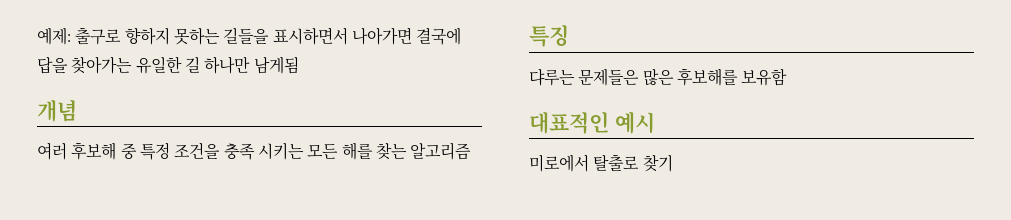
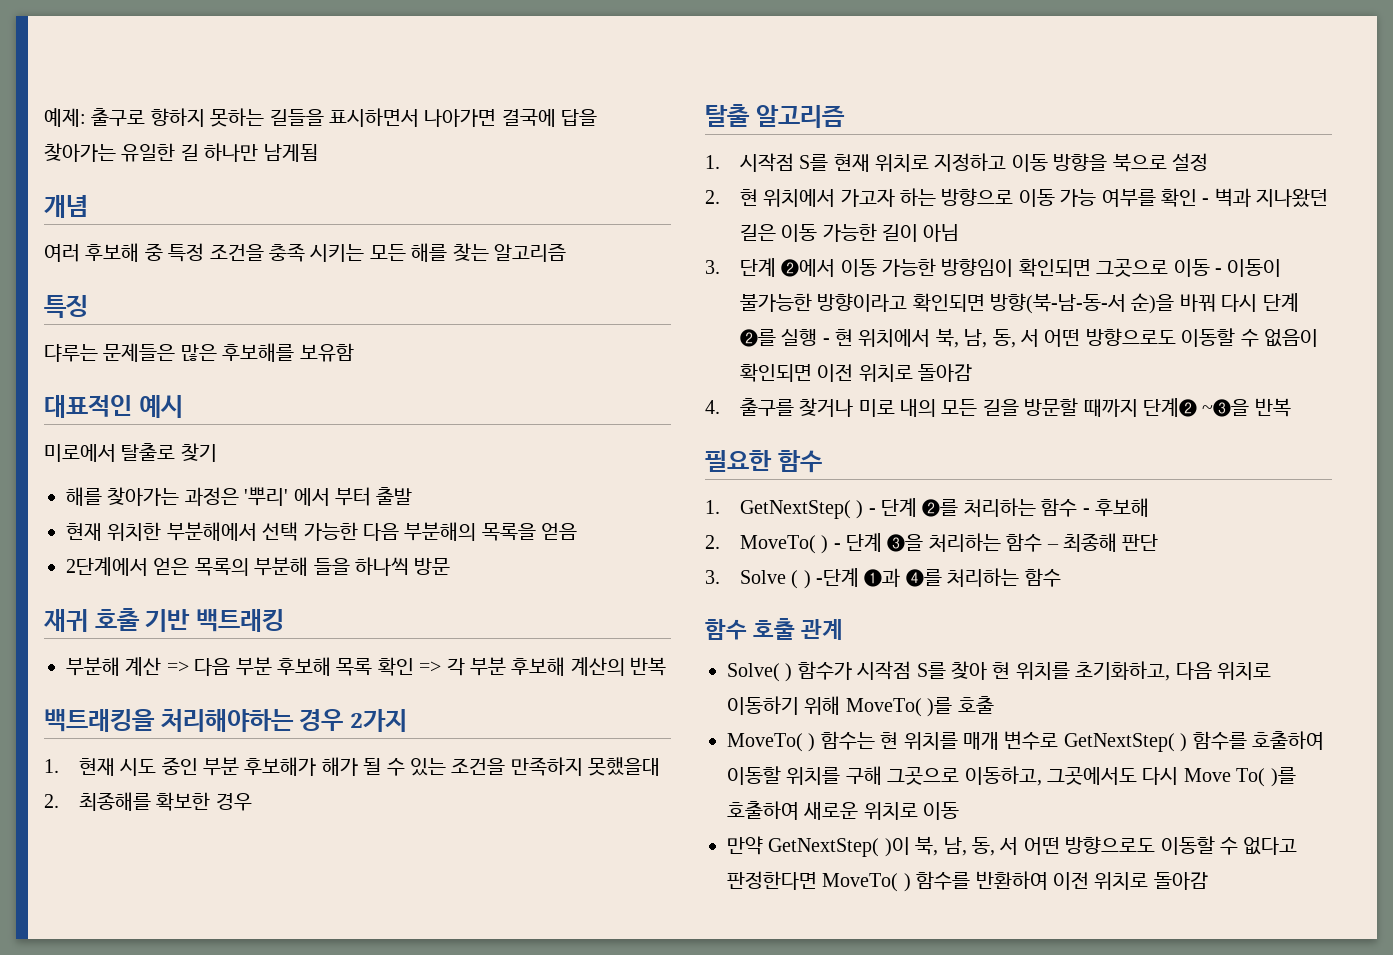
(673, 163) none -> [66,487,413,506] [66,522,578,541] [66,557,451,576] [44,608,284,632] [66,657,667,676] [44,709,407,732] [44,757,661,776] [44,792,252,811] [705,104,845,128] [705,153,1208,172] [705,188,1329,207] [739,223,960,242] [705,258,1282,277] [739,293,1299,314] [739,328,1318,348] [739,363,972,382] [705,398,1291,417] [705,450,822,473] [705,498,1149,519] [705,533,1159,554] [705,568,1061,589] [705,618,844,640] [727,661,1271,682] [727,696,994,717] [727,731,1324,752] [727,766,1296,787] [727,801,960,820] [727,836,1298,857] [727,871,1208,892] // 해를 찾아가는 과정은 '뿌리' 에서 부터 출발 // 현재 위치한 부분해에서 선택 가능한 다음 부분해의 목록을 얻음 // 2단계에서 얻은 목록의 부분해 들을 하나씩 방문 // 재귀 호출 기반 백트래킹 // 부분해 계산 => 다음 부분 후보해 목록 확인 => 각 부분 후보해 계산의 반복 // 백트래킹을 처리해야하는 경우 2가지 // 1. 현재 시도 중인 부분 후보해가 해가 될 수 있는 조건을 만족하지 못했을대 // 2. 최종해를 확보한 경우 // 탈출 알고리즘 // 1. 시작점 S를 현재 위치로 지정하고 이동 방향을 북으로 설정 // 2. 현 위치에서 가고자 하는 방향으로 이동 가능 여부를 확인 - 벽과 지나왔던 길은 이동 가능한 길이 아님 // 3. 단계 ❷에서 이동 가능한 방향임이 확인되면 그곳으로 이동 - 이동이 불가능한 방향이라고 확인되면 방향(북-남-동-서 순)을 바꿔 다시 단계 ❷를 실행 - 현 위치에서 북, 남, 동, 서 어떤 방향으로도 이동할 수 없음이 확인되면 이전 위치로 돌아감 // 4. 출구를 찾거나 미로 내의 모든 길을 방문할 때까지 단계❷ ~❸을 반복 // 필요한 함수 // 1. GetNextStep( ) - 단계 ❷를 처리하는 함수 - 후보해 // 2. MoveTo( ) - 단계 ❸을 처리하는 함수 – 최종해 판단 // 3. Solve ( ) -단계 ❶과 ❹를 처리하는 함수 // 함수 호출 관계 // Solve( ) 함수가 시작점 S를 찾아 현 위치를 초기화하고, 다음 위치로 이동하기 위해 MoveTo( )를 호출 // MoveTo( ) 함수는 현 위치를 매개 변수로 GetNextStep( ) 함수를 호출하여 이동할 위치를 구해 그곳으로 이동하고, 그곳에서도 다시 Move To( )를 호출하여 새로운 위치로 이동 // 만약 GetNextStep( )이 북, 남, 동, 서 어떤 방향으로도 이동할 수 없다고 판정한다면 MoveTo( ) 함수를 반환하여 이전 위치로 돌아감

